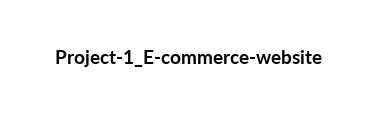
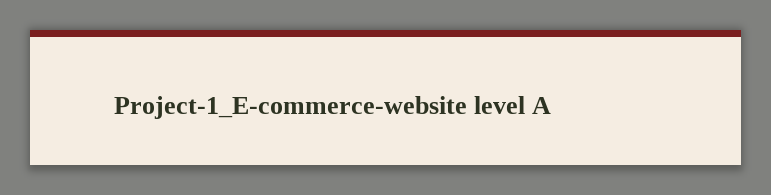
(322, 58) none -> [474,96,552,114] level A

